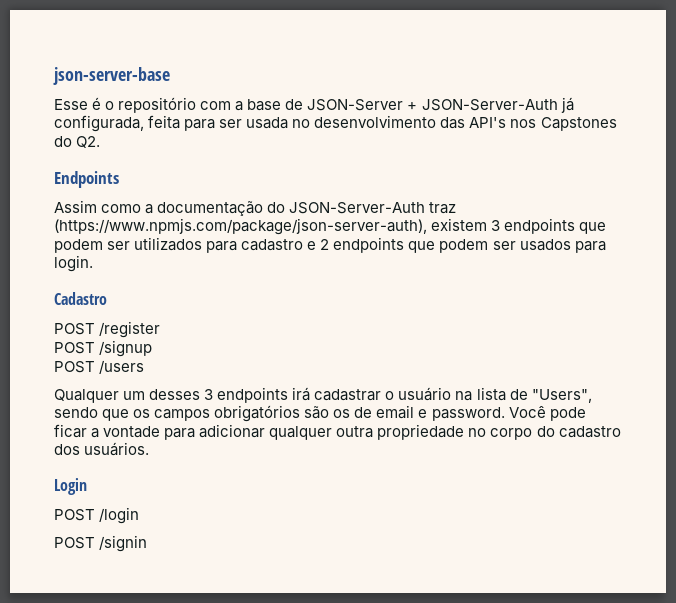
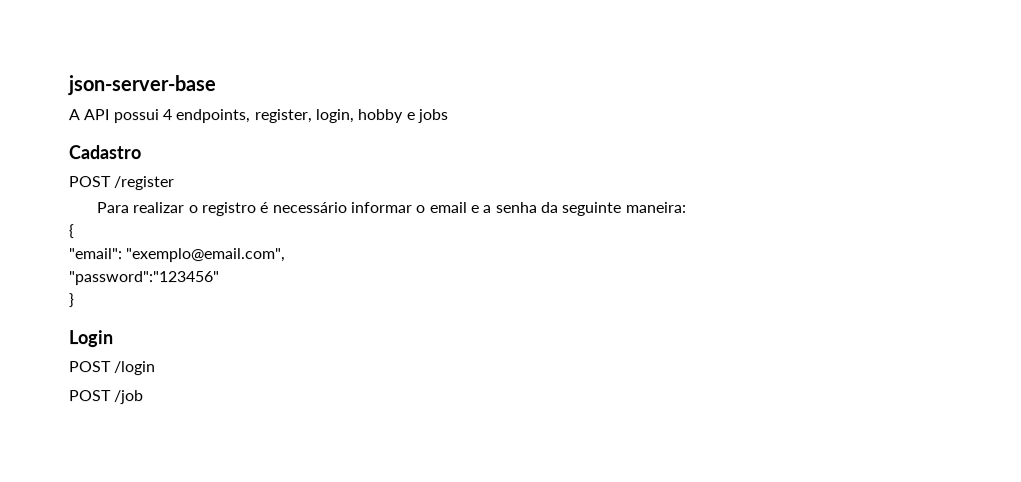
[54,97,574,113] [54,115,617,132] [54,136,101,148] [54,171,119,188] [54,200,457,216] [54,218,607,235] [54,237,606,253] [54,255,93,272] [54,292,107,305] [54,321,161,338] [54,340,153,357] [54,360,145,374] [54,387,592,403] [54,405,586,422] [54,424,621,440] [54,442,150,456] Esse é o repositório com a base de JSON-Server + JSON-Server-Auth já configurada, feita para ser usada no desenvolvimento das API's nos Capstones do Q2. // Endpoints // Assim como a documentação do JSON-Server-Auth traz (https://www.npmjs.com/package/json-server-auth), existem 3 endpoints que podem ser utilizados para cadastro e 2 endpoints que podem ser usados para login. // Cadastro // POST /register // POST /signup // POST /users // Qualquer um desses 3 endpoints irá cadastrar o usuário na lista de "Users", sendo que os campos obrigatórios são os de email e password. Você pode ficar a vontade para adicionar qualquer outra propriedade no corpo do cadastro dos usuários. -> [68,109,448,124] [68,145,141,160] [68,176,175,191] [96,201,686,217] [68,224,74,239] [69,248,287,263] [69,271,220,286] [69,293,75,308] A API possui 4 endpoints, register, login, hobby e jobs // Cadastro // POST /register // Para realizar o registro é necessário informar o email e a senha da seguinte maneira: // { // "email": "exemplo@email.com", // "password":"123456" // }
[99,535,148,552] /signin -> [114,390,145,405] /job

